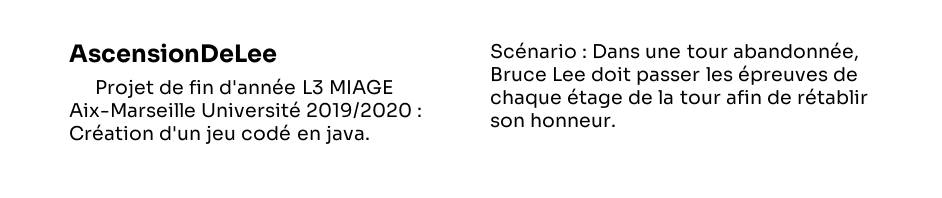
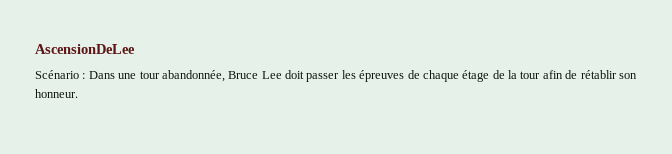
[95,78,393,98] [69,101,423,119] [69,124,370,144] Projet de fin d'année L3 MIAGE Aix-Marseille Université 2019/2020 : Création d'un jeu codé en java. -> (135, 49) none

